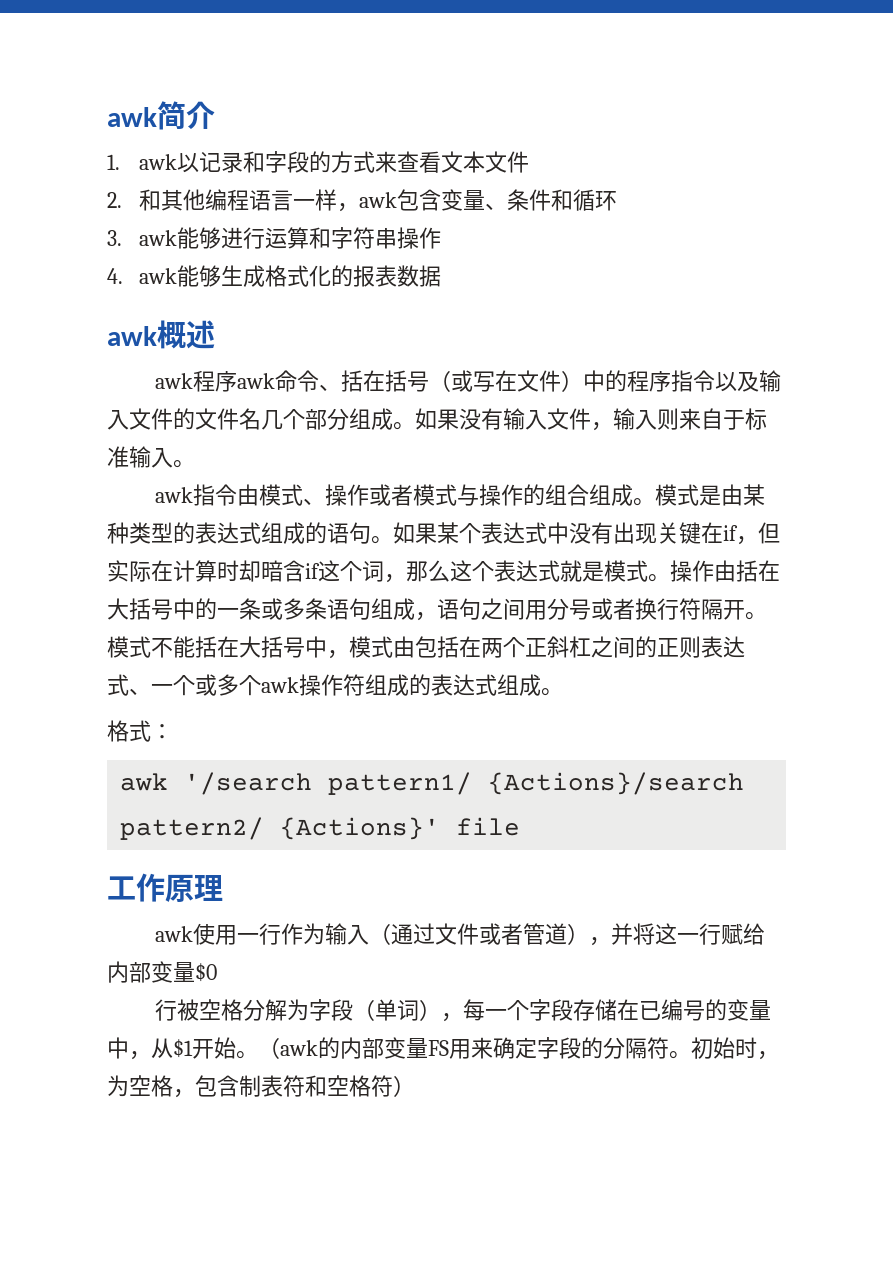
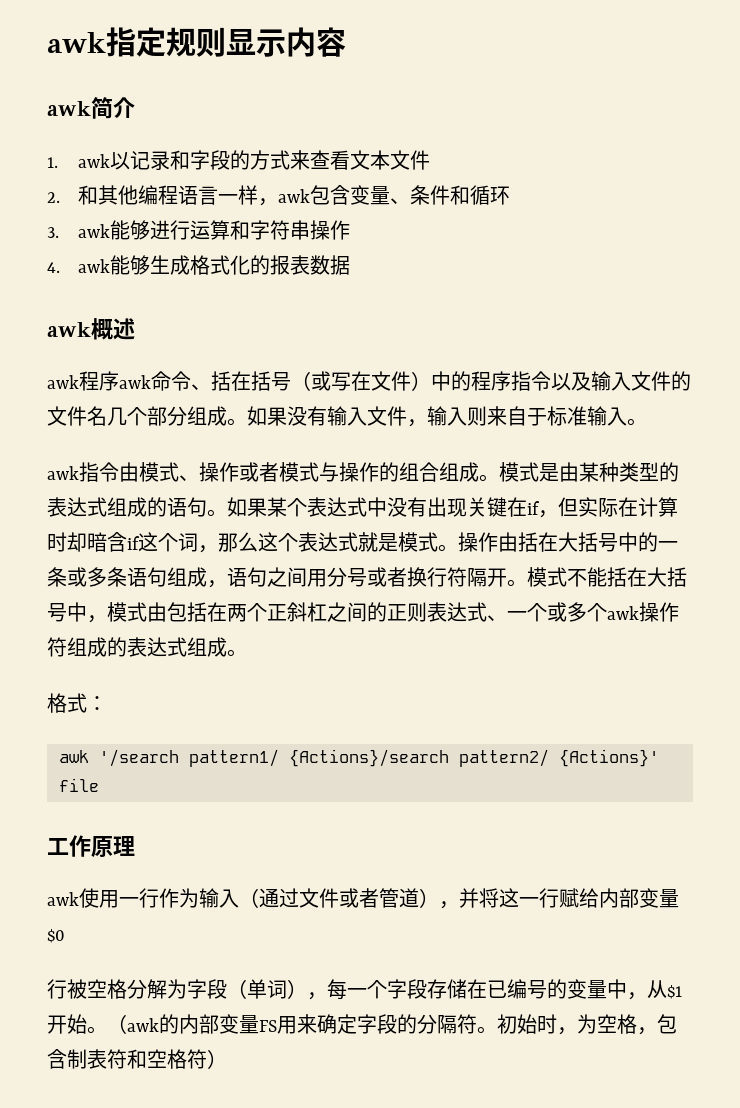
[107,107,157,127] awk -> [47,27,346,57] [47,101,91,116] awk指定规则显示内容 // awk

